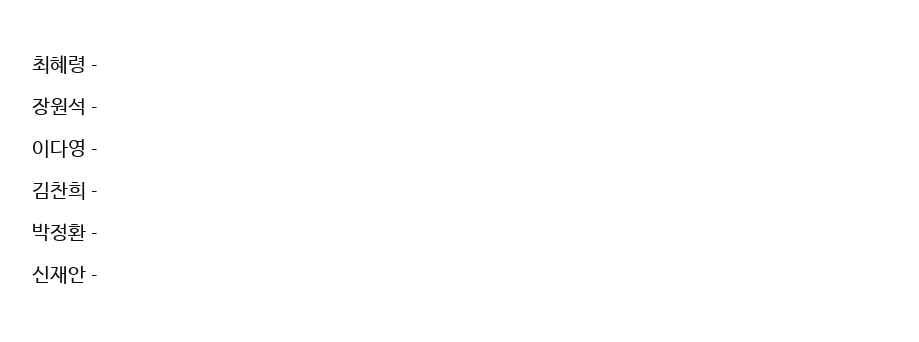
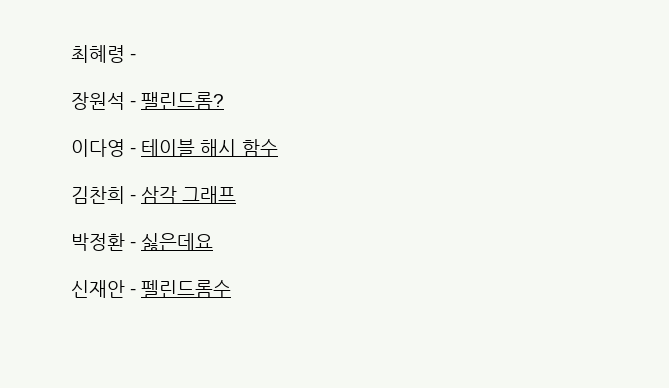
(99, 110) none -> [141,92,225,110] 팰린드롬?
(99, 152) none -> [141,139,278,157] 테이블 해시 함수
(99, 194) none -> [141,186,237,204] 삼각 그래프
(99, 236) none -> [141,233,214,251] 싫은데요
(99, 278) none -> [141,280,232,298] 펠린드롬수

